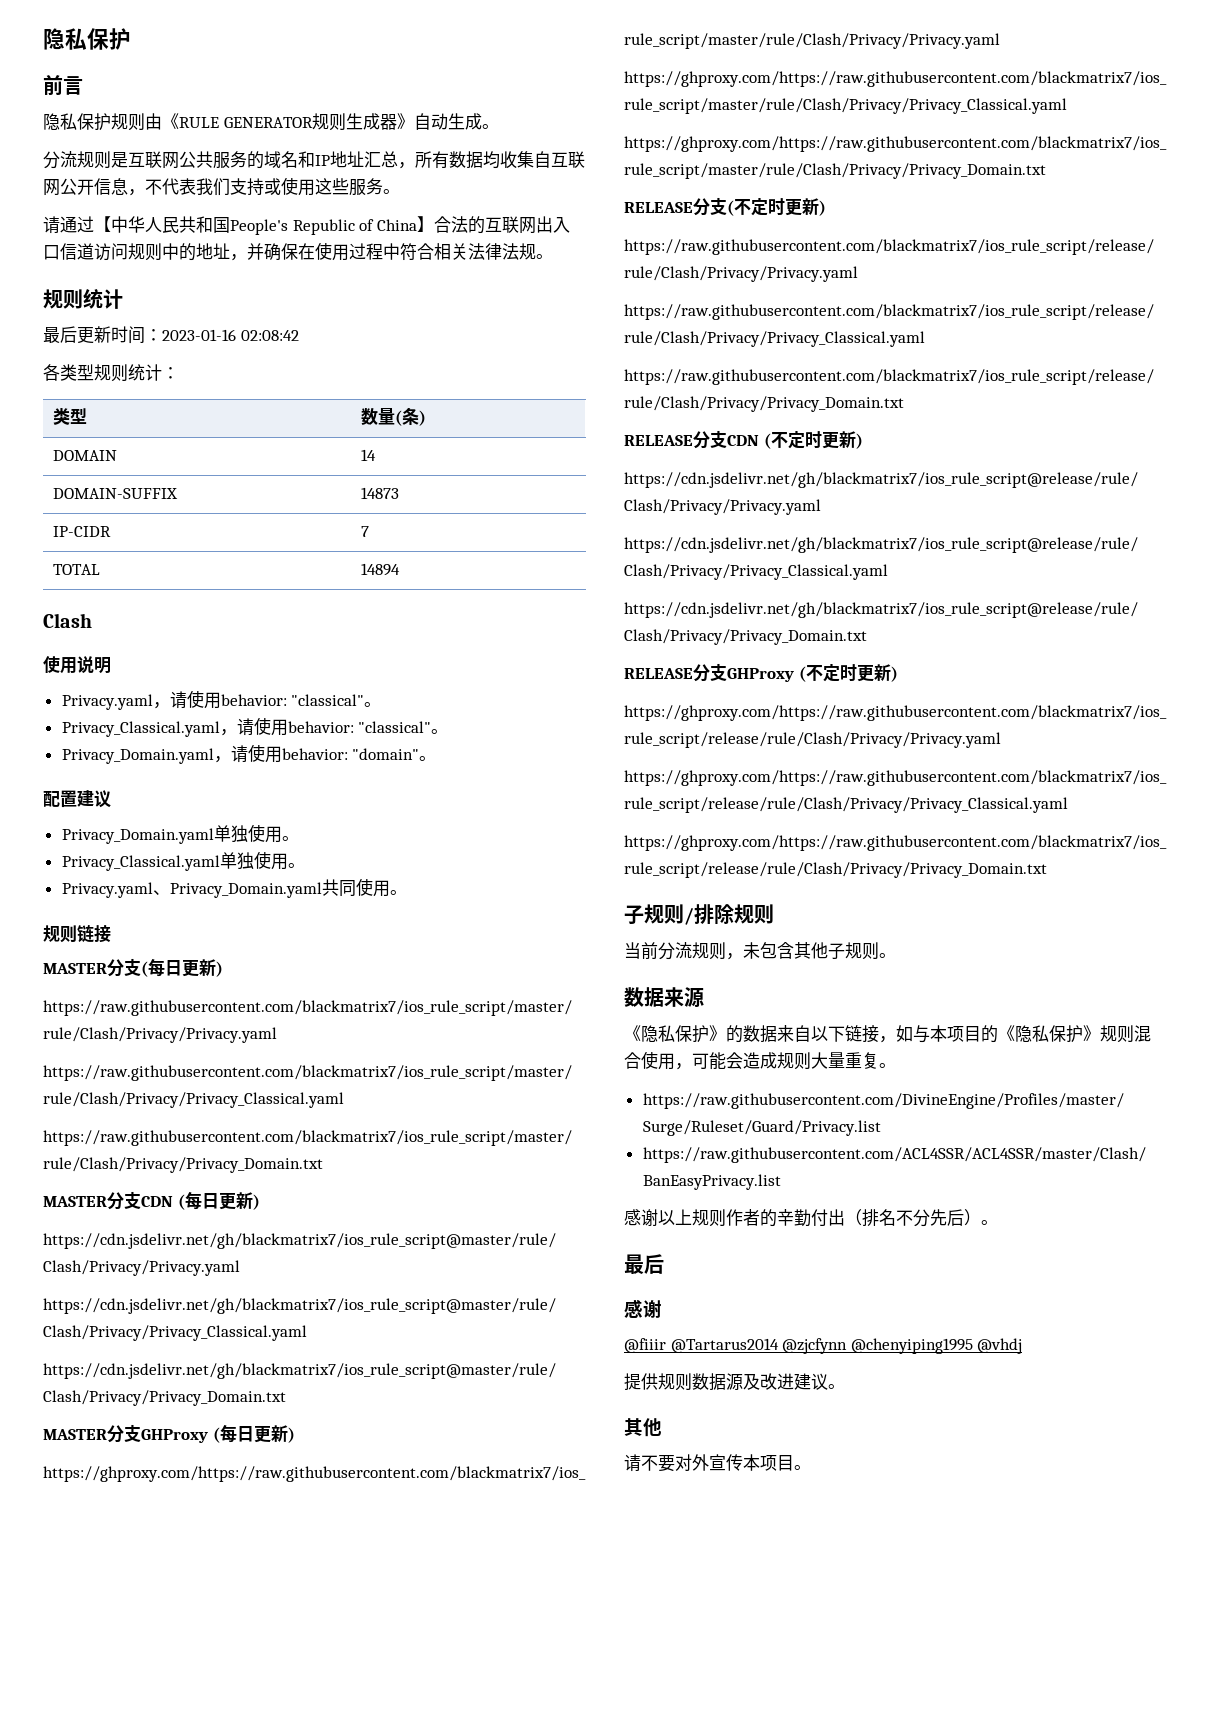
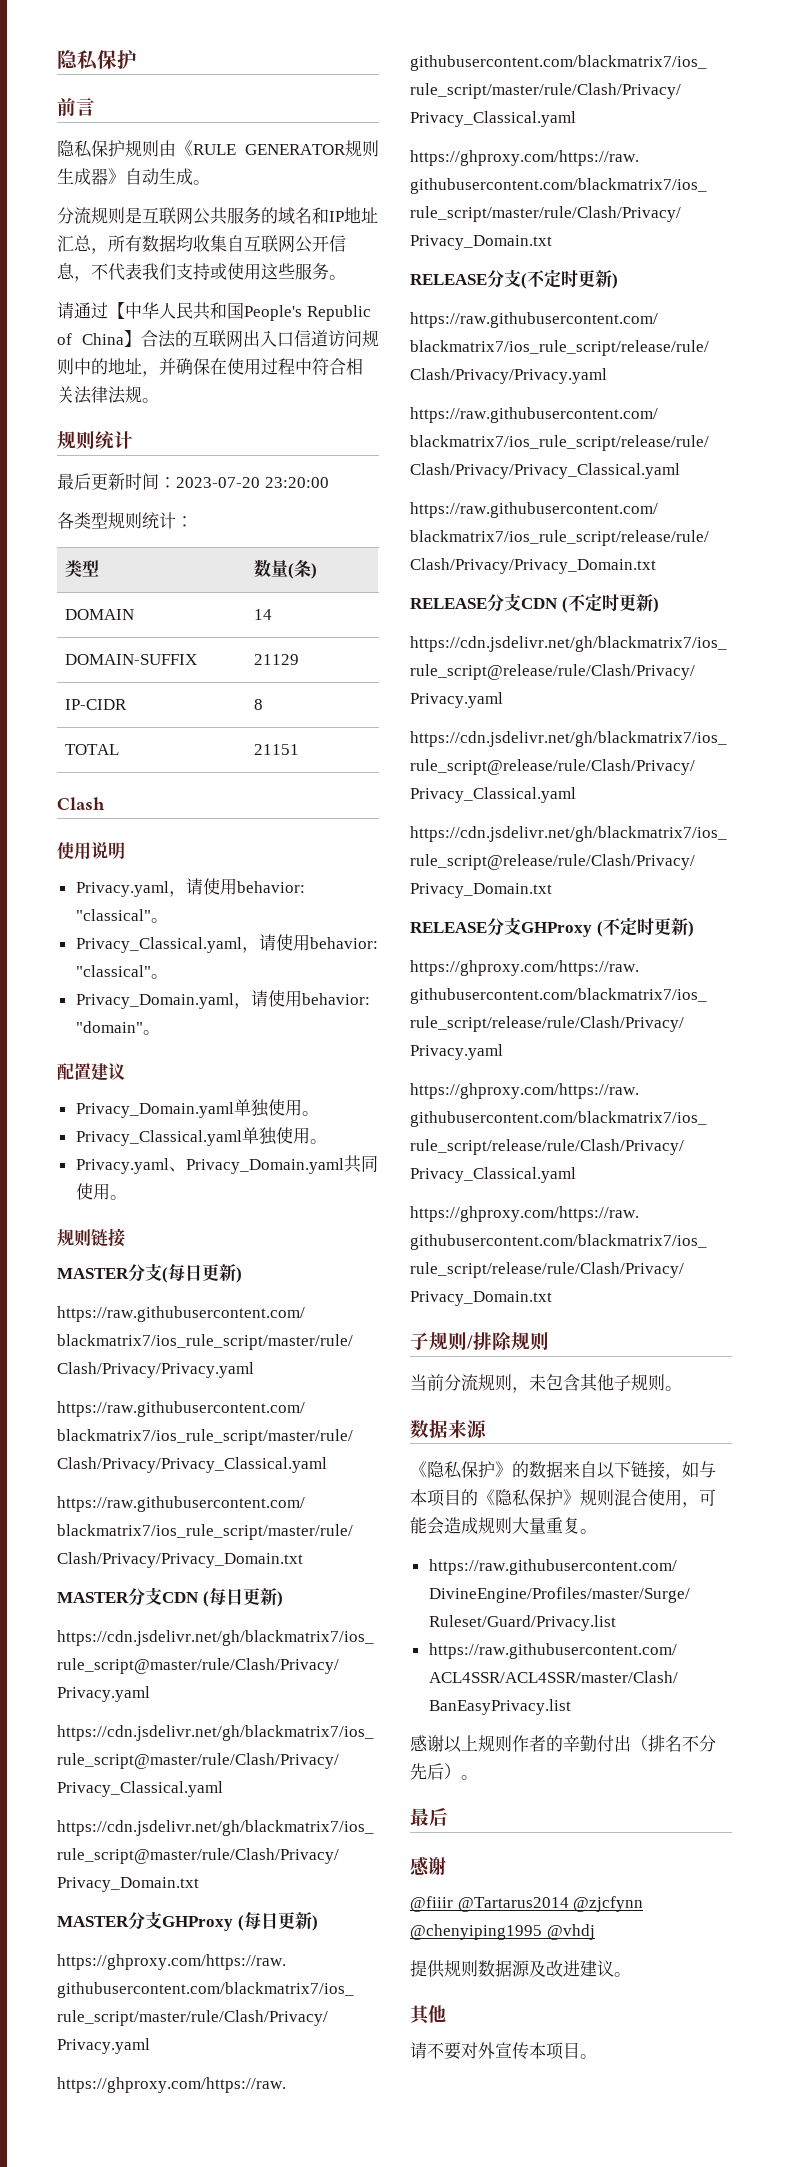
[162,329,299,341] 2023-01-16 02:08:42 -> [176,477,329,488] 2023-07-20 23:20:00
[361,487,400,499] 14873 -> [253,654,299,665] 21129
[361,526,370,537] 7 -> [253,699,263,710] 8
[361,563,401,576] 14894 -> [253,744,299,755] 21151

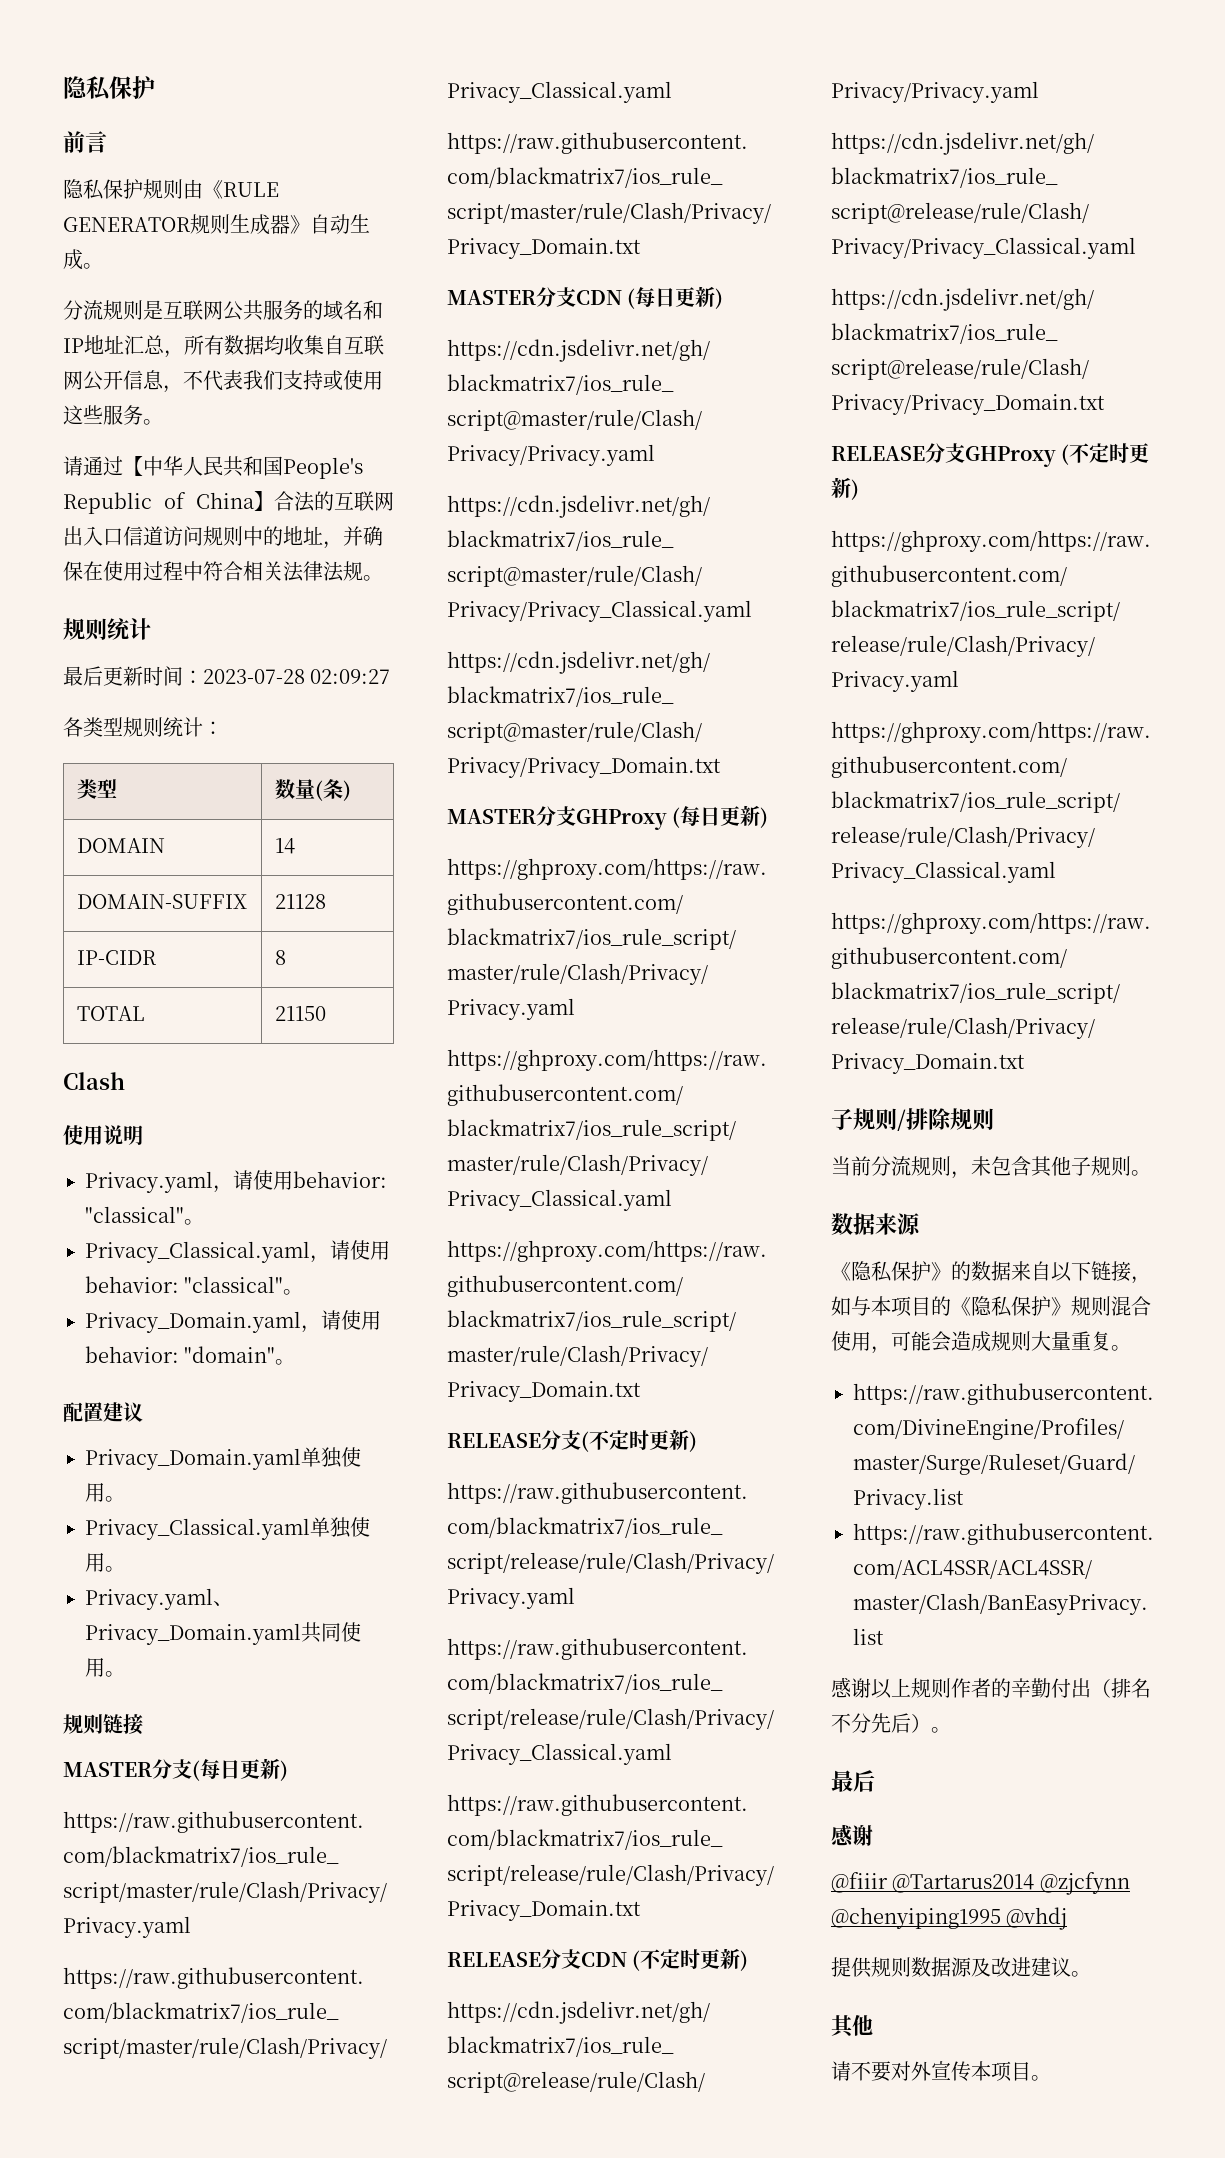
[176,477,329,488] 2023-07-20 23:20:00 -> [203,669,391,684] 2023-07-28 02:09:27
[253,654,299,665] 21129 -> [274,894,326,909] 21128
[253,744,299,755] 21151 -> [274,1006,326,1021] 21150

